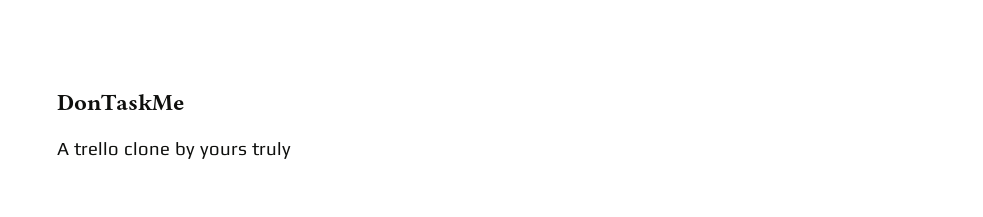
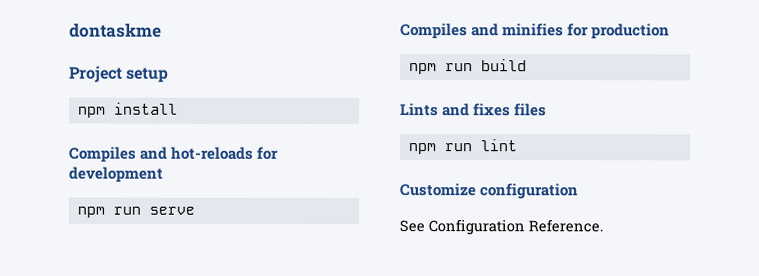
[57,94,184,111] [57,142,291,159] DonTaskMe // A trello clone by yours truly -> [69,23,162,38] [69,65,170,83] [77,102,178,118] [68,146,279,163] [68,166,163,183] [76,206,195,218] [400,23,671,40] [408,59,527,75] [400,103,548,117] [407,139,517,155] [399,183,579,200] [399,219,603,236] dontaskme // Project setup // npm install // Compiles and hot-reloads for development // npm run serve // Compiles and minifies for production // npm run build // Lints and fixes files // npm run lint // Customize configuration // See Configuration Reference.

